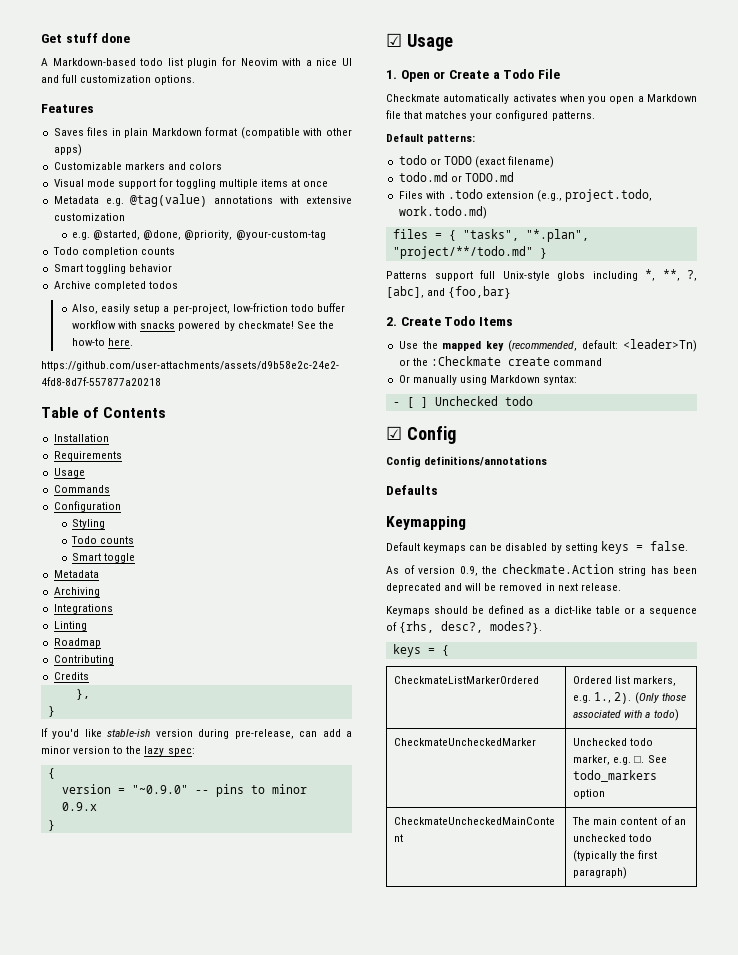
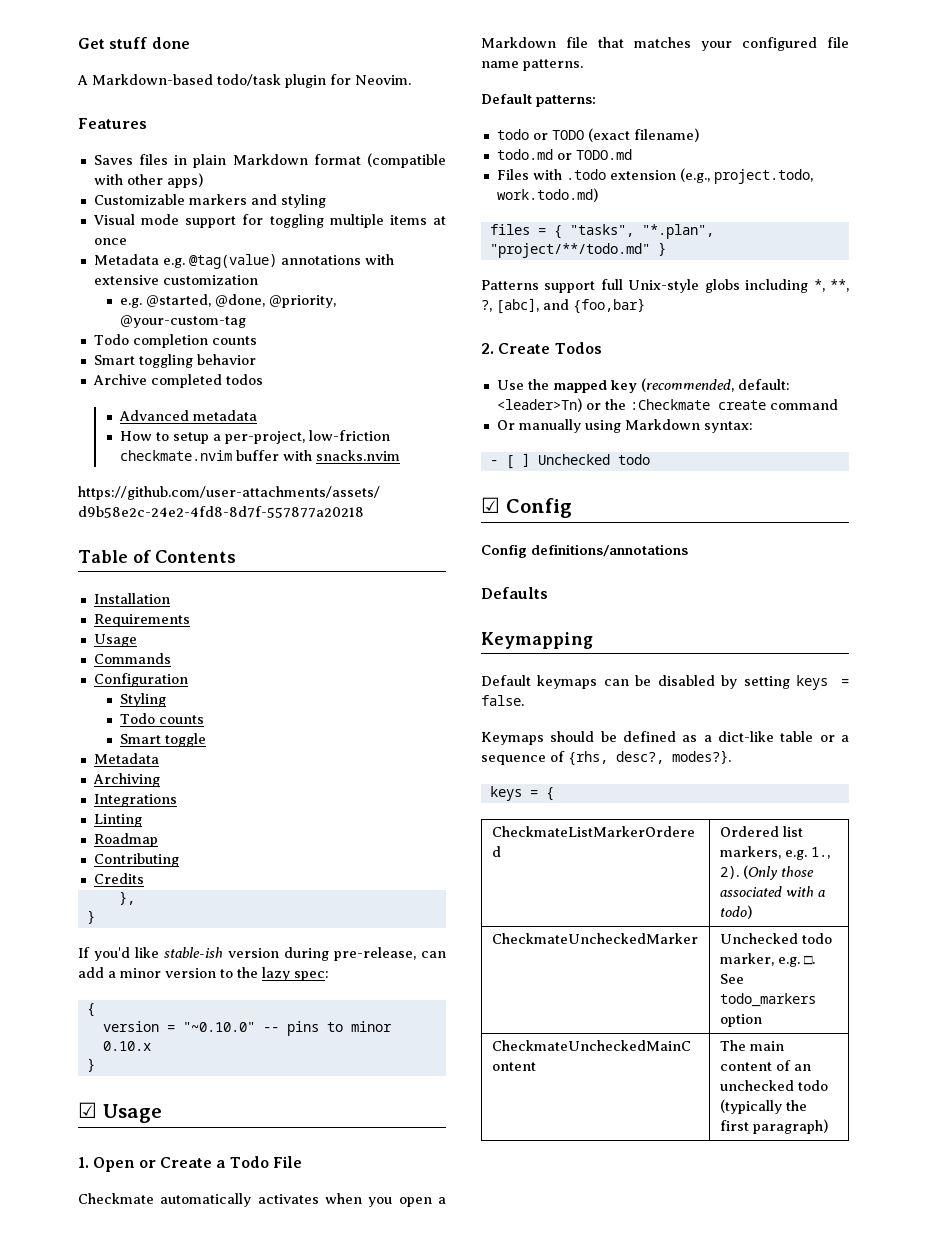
[140,57,352,68] [41,74,196,85] todo list plugin for Neovim with a nice UI and full customization options. -> [217,74,411,88] todo/task plugin for Neovim.
[188,162,222,170] colors -> [280,194,326,208] styling
[72,303,345,314] [72,320,334,331] [72,338,134,346] Also, easily setup a per-project, low-friction todo buffer workflow with snacks powered by checkmate! See the how-to here. -> [119,410,258,421] [120,430,391,444] [120,450,401,461] Advanced metadata // How to setup a per-project, low-friction checkmate.nvim buffer with snacks.nvim
[131,785,188,794] "~0.9.0" -> [182,1022,255,1032] "~0.10.0"
[61,802,97,811] 0.9.x -> [102,1041,151,1051] 0.10.x
(549, 115) none -> [827,37,849,48] [481,61,519,68] file name
[444,316,513,326] Todo Items -> [554,342,602,354] Todos
[386,564,697,576] [386,583,621,593] // As of version 0.9, the checkmate.Action string has been deprecated and will be removed in next release. -> (524, 700) none

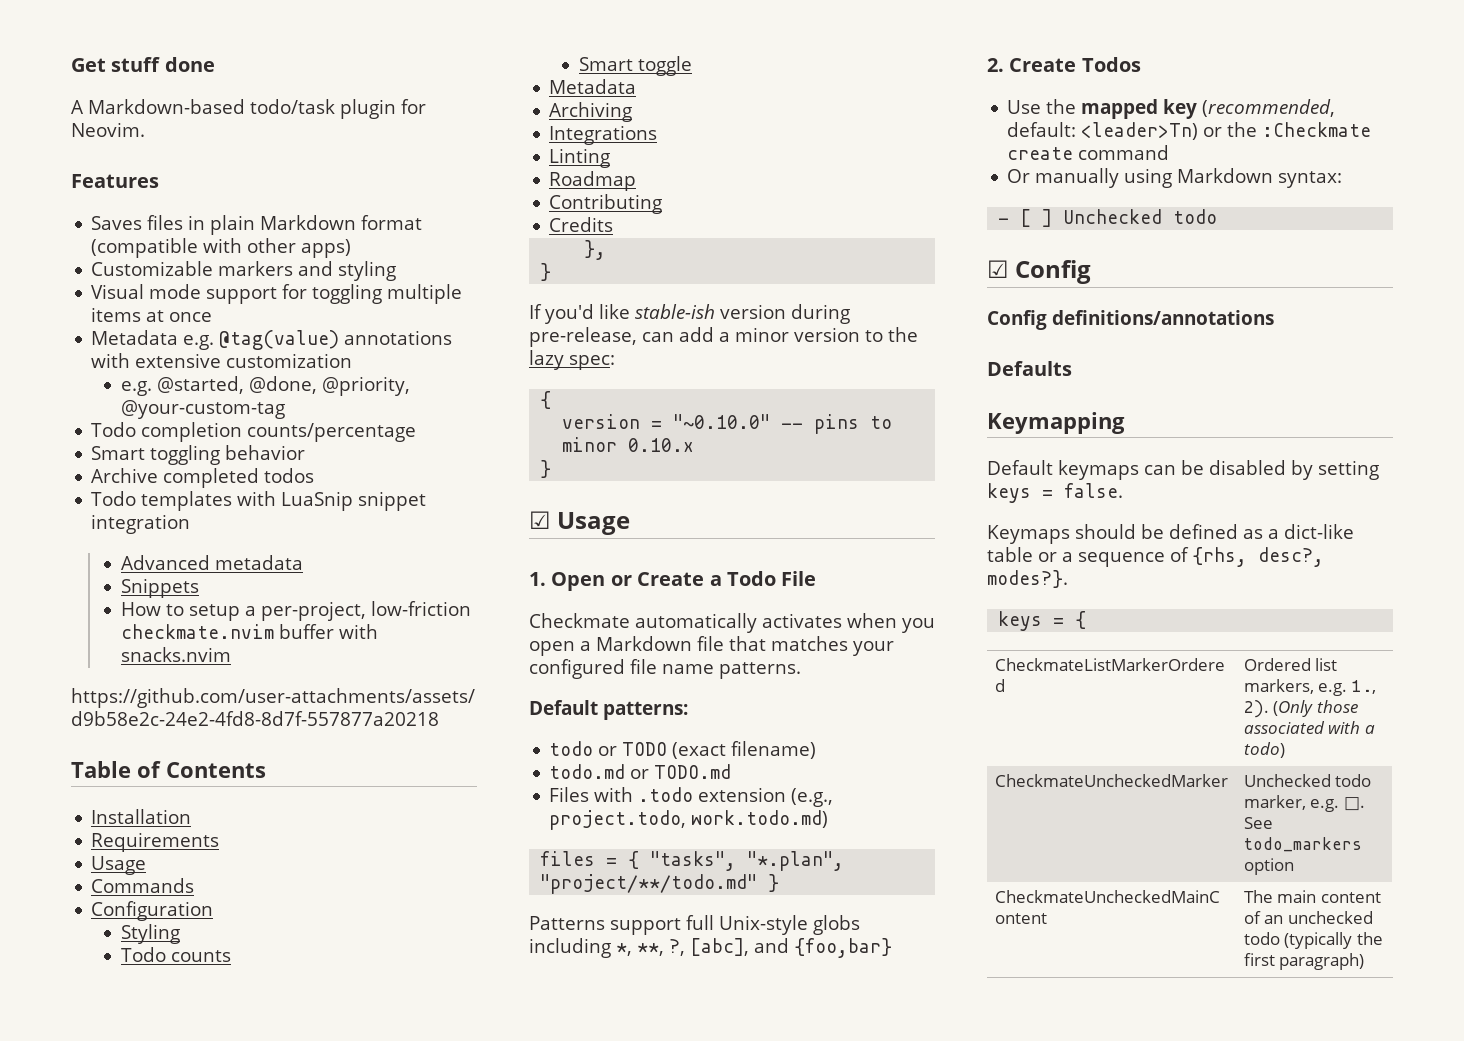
[211,336,257,345] counts -> [247,423,417,442] counts/percentage
(263, 379) none -> [91,491,427,511] [91,514,191,534] // Todo templates with LuaSnip snippet integration
(258, 415) none -> [120,578,199,598] // Snippets

